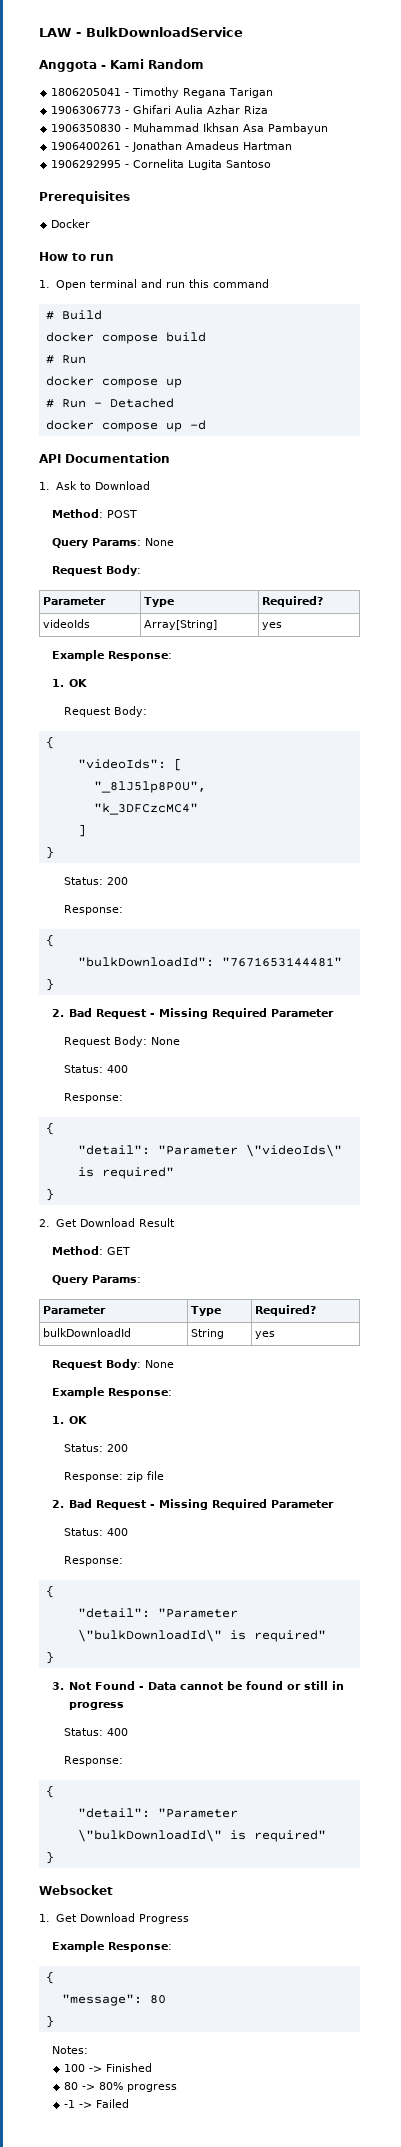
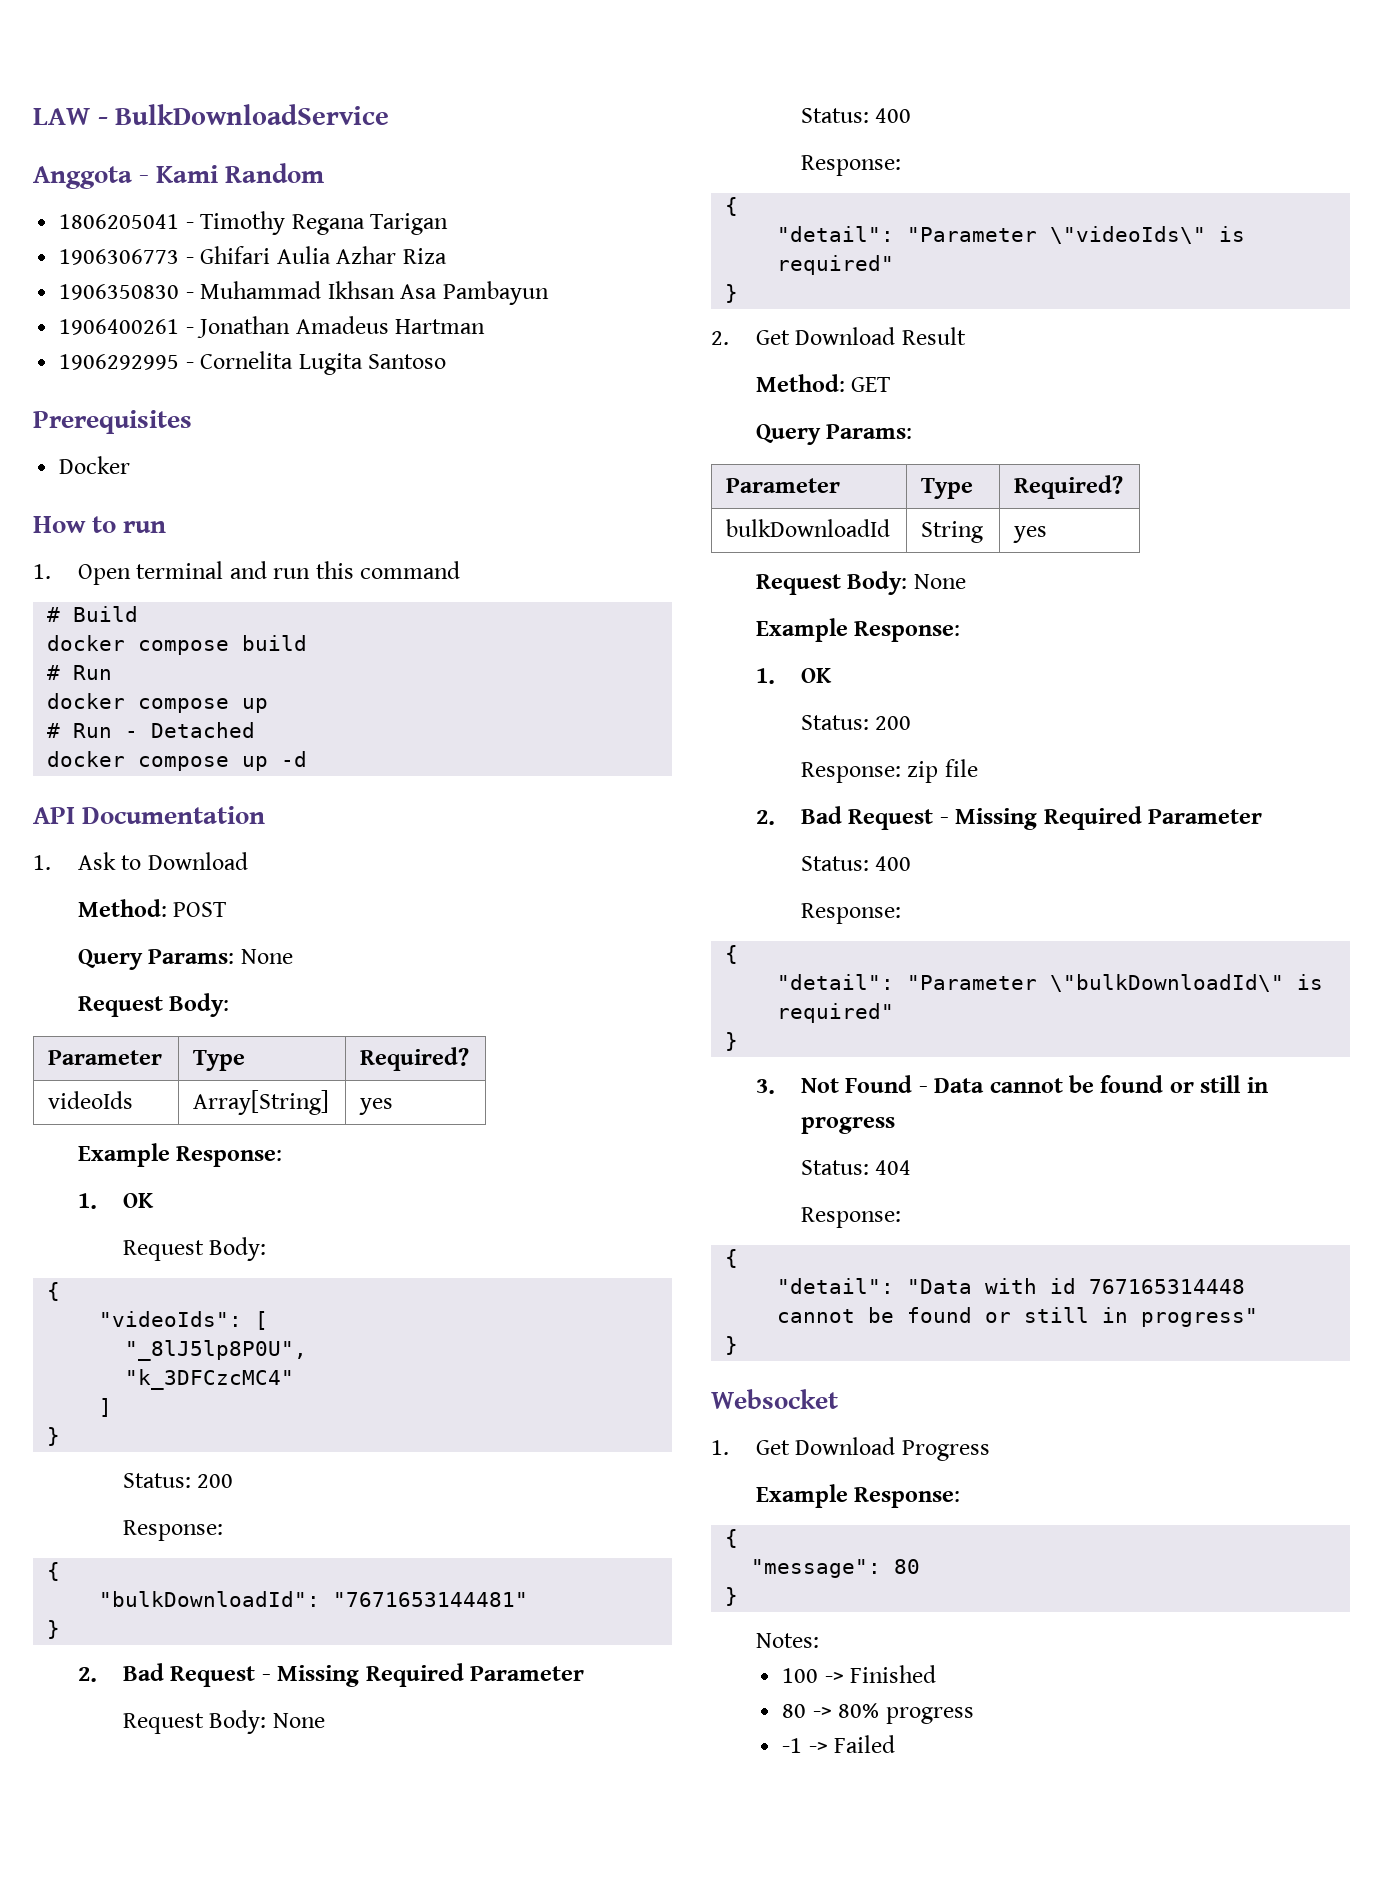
[107,1728,129,1736] [64,1756,124,1766] [45,1785,54,1798] [77,1808,238,1818] [77,1829,326,1842] 400 // Response: // { // "detail": "Parameter \"bulkDownloadId\" is required" -> [875,1160,912,1175] [800,1207,901,1228] [725,1249,739,1268] [777,1278,1246,1294] [777,1307,1259,1327] 404 // Response: // { // "detail": "Data with id 767165314448 cannot be found or still in progress"

